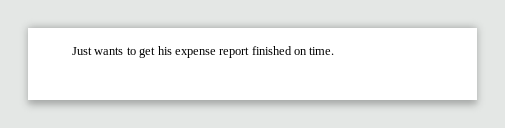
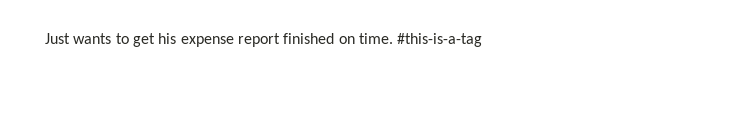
(335, 51) none -> [397,33,483,47] #this-is-a-tag

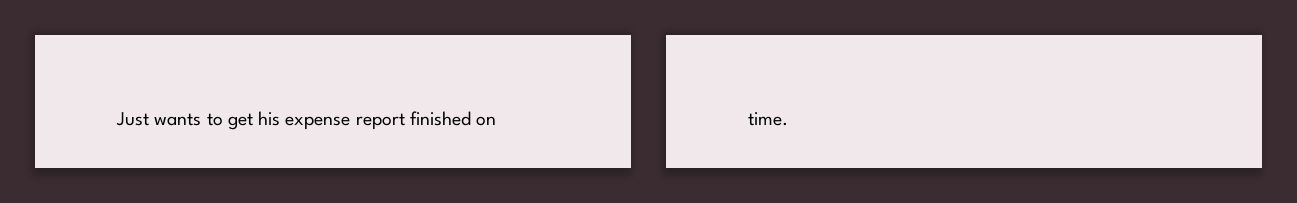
[397,33,483,47] #this-is-a-tag -> (788, 119) none

